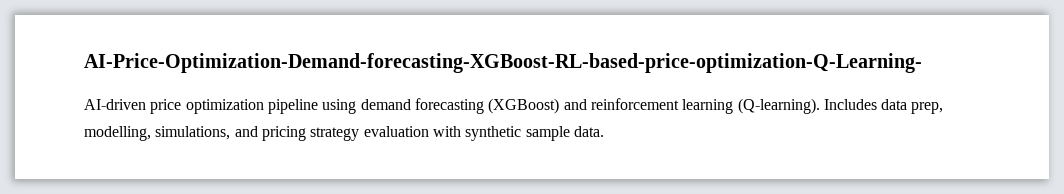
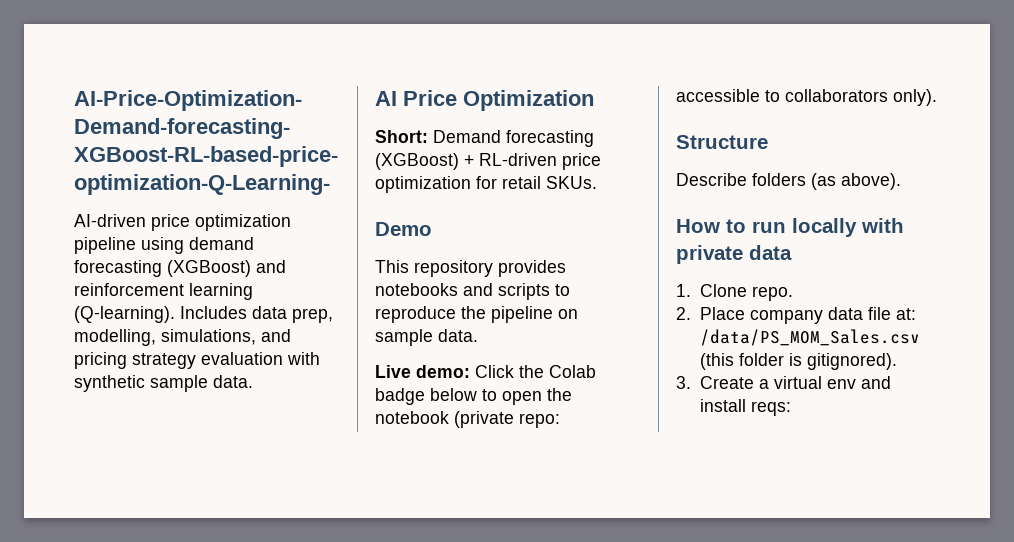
(604, 131) none -> [375,90,594,111] [375,130,594,147] [375,153,601,170] [375,176,597,193] [375,222,432,236] [375,260,566,277] [375,283,570,300] [375,306,578,323] [375,329,478,346] [375,365,596,378] [375,388,572,405] [375,411,560,428] [676,89,937,106] [676,135,768,149] [676,173,901,190] [676,218,904,237] [676,245,792,264] [676,284,793,301] [676,307,916,324] [699,329,920,346] [699,353,897,370] [676,376,891,389] [699,399,791,416] // AI Price Optimization // Short: Demand forecasting (XGBoost) + RL-driven price optimization for retail SKUs. // Demo // This repository provides notebooks and scripts to reproduce the pipeline on sample data. // Live demo: Click the Colab badge below to open the notebook (private repo: accessible to collaborators only). // Structure // Describe folders (as above). // How to run locally with private data // 1. Clone repo. // 2. Place company data file at: /data/PS_MOM_Sales.csv (this folder is gitignored). // 3. Create a virtual env and install reqs:

